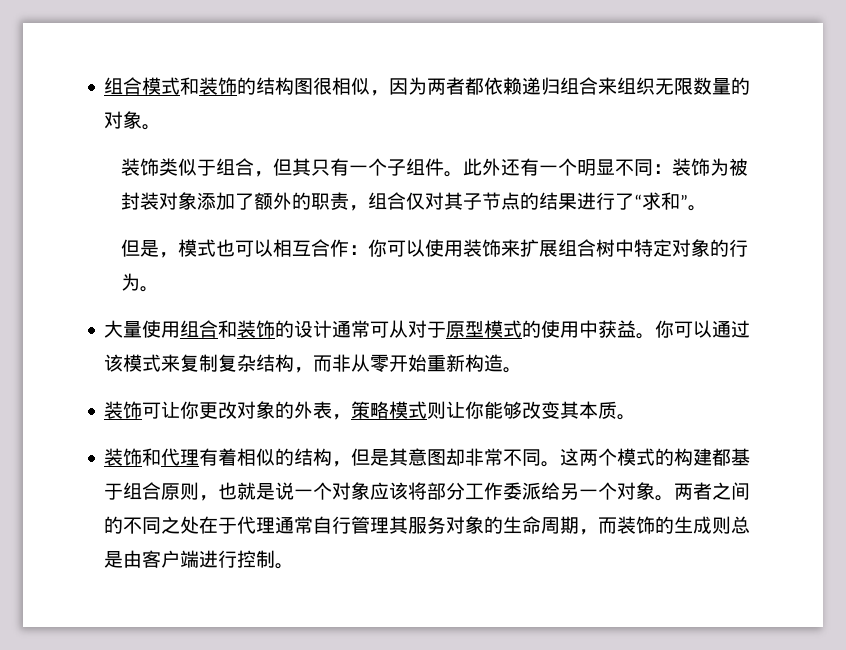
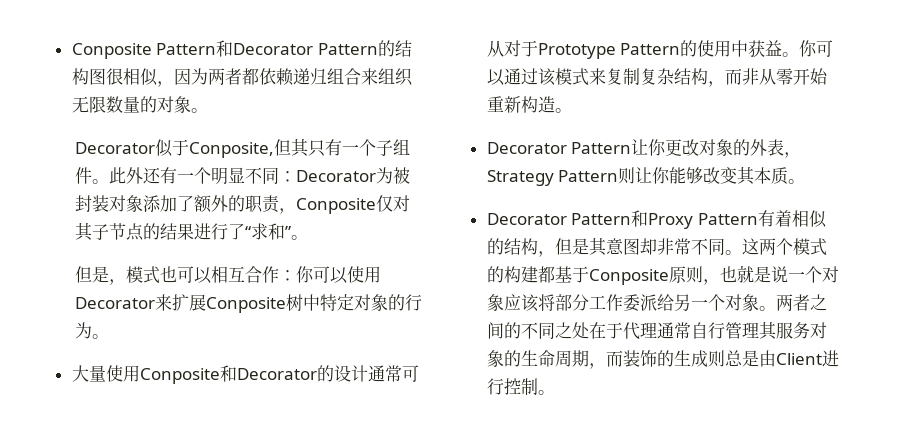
[104,77,238,95] 组合模式和装饰 -> [71,40,378,59] Conposite Pattern和Decorator Pattern
[120,158,273,177] 装饰类似于组合， -> [74,139,274,158] Decorator似于Conposite,
[671,158,710,176] 装饰 -> [295,170,376,182] Decorator
[367,192,406,210] 组合 -> [295,198,376,214] Conposite
[462,239,596,257] 装饰来扩展组合 -> [74,294,286,313] Decorator来扩展Conposite
[180,320,276,338] 组合和装饰 -> [139,365,317,384] Conposite和Decorator
[446,320,523,338] 原型模式 -> [537,43,681,59] Prototype Pattern
[104,401,162,419] 装饰可 -> [486,142,632,154] Decorator Pattern
[351,401,428,419] 策略模式 -> [486,170,619,186] Strategy Pattern
[104,448,200,466] 装饰和代理 -> [486,210,758,229] Decorator Pattern和Proxy Pattern
[123,482,162,500] 组合 -> [588,269,669,285] Conposite
[142,550,200,568] 客户端 -> [775,353,822,365] Client

